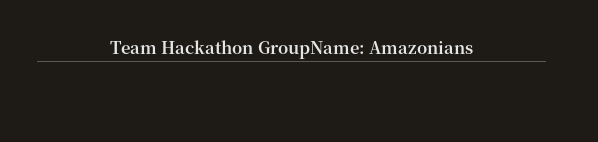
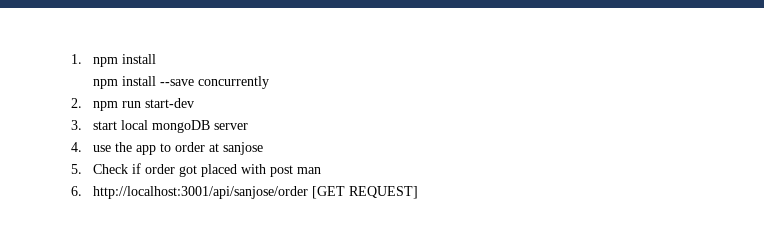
[109,40,474,59] Team Hackathon GroupName: Amazonians -> [71,54,157,67] [93,76,270,89] [71,98,195,111] [71,120,249,133] [71,142,264,155] [71,163,322,177] [71,186,419,199] 1. npm install // npm install --save concurrently // 2. npm run start-dev // 3. start local mongoDB server // 4. use the app to order at sanjose // 5. Check if order got placed with post man // 6. http://localhost:3001/api/sanjose/order [GET REQUEST]

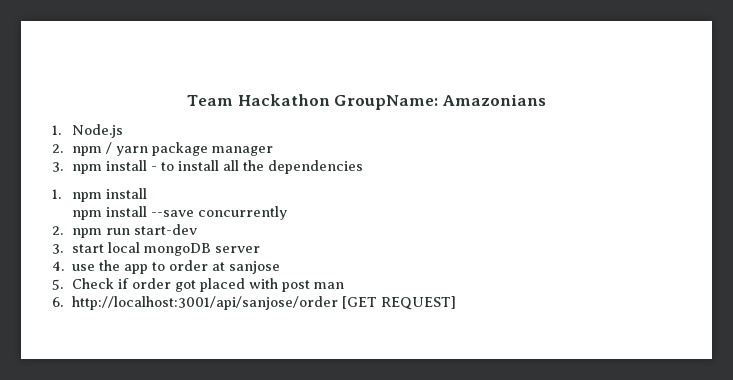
(71, 59) none -> [187,94,546,110] [52,124,123,138] [52,142,273,156] [52,160,363,174] Team Hackathon GroupName: Amazonians // 1. Node.js // 2. npm / yarn package manager // 3. npm install - to install all the dependencies //

